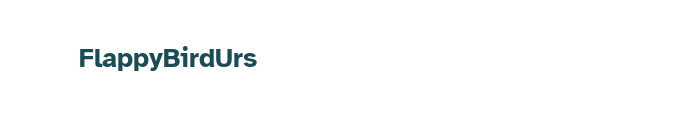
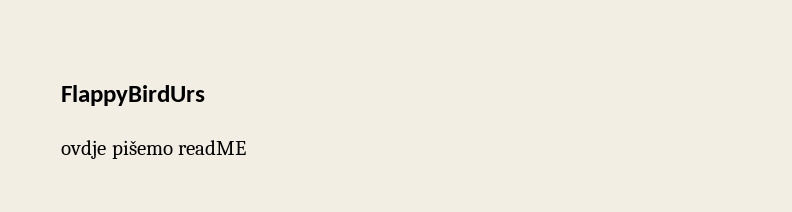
(257, 58) none -> [61,140,247,159] // ovdje pišemo readME

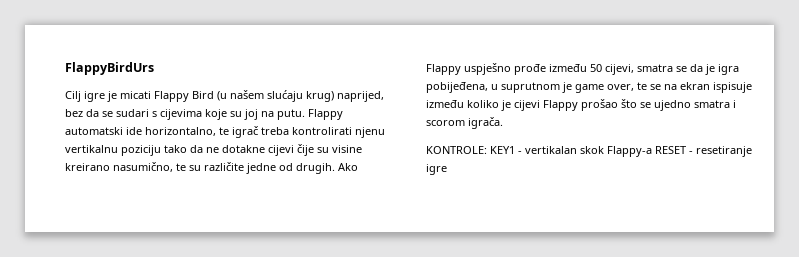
[61,140,247,159] ovdje pišemo readME -> [65,90,384,102] [65,109,343,120] [65,126,385,138] [65,144,362,156] [65,162,358,174] [426,63,739,75] [426,82,752,93] [426,99,736,111] [426,117,503,129] [426,146,752,157] [426,164,447,175] Cilj igre je micati Flappy Bird (u našem slućaju krug) naprijed, bez da se sudari s cijevima koje su joj na putu. Flappy automatski ide horizontalno, te igrač treba kontrolirati njenu vertikalnu poziciju tako da ne dotakne cijevi čije su visine kreirano nasumično, te su različite jedne od drugih. Ako Flappy uspješno prođe između 50 cijevi, smatra se da je igra pobijeđena, u suprutnom je game over, te se na ekran ispisuje između koliko je cijevi Flappy prošao što se ujedno smatra i scorom igrača. // KONTROLE: KEY1 - vertikalan skok Flappy-a RESET - resetiranje igre

